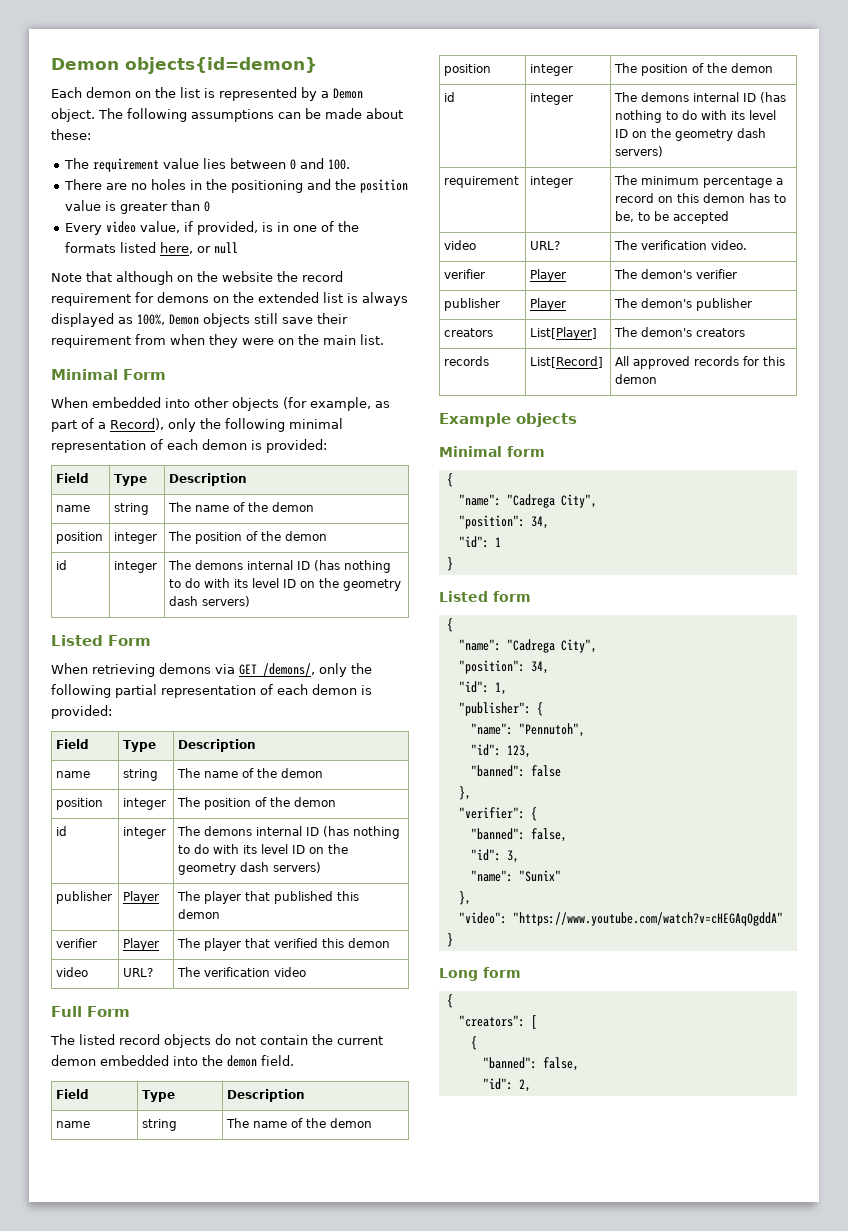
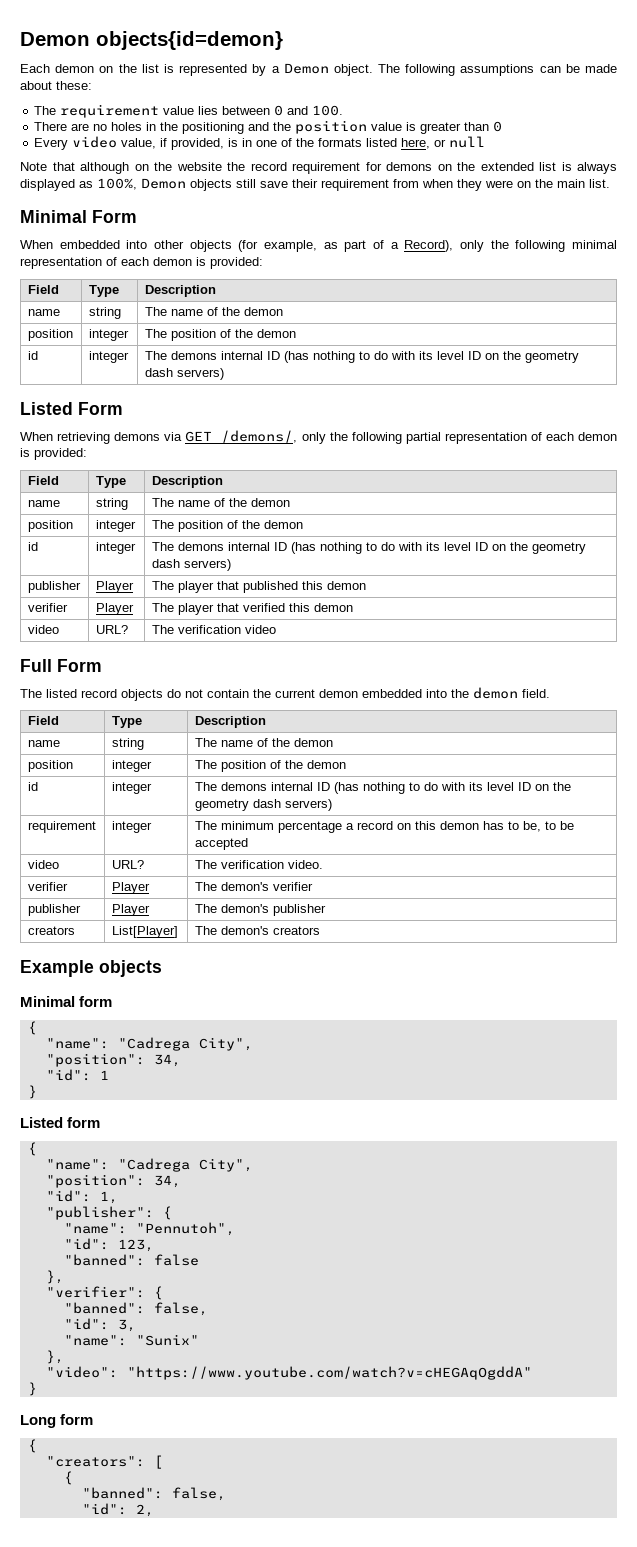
[444,356,490,366] [530,356,604,368] [615,356,786,369] [615,374,658,384] // records | List[Record] | All approved records for this demon -> (320, 930) none

